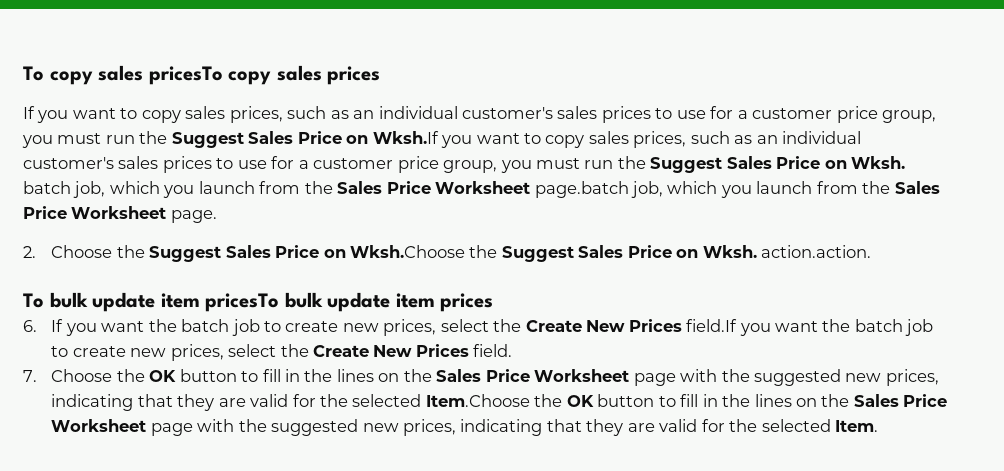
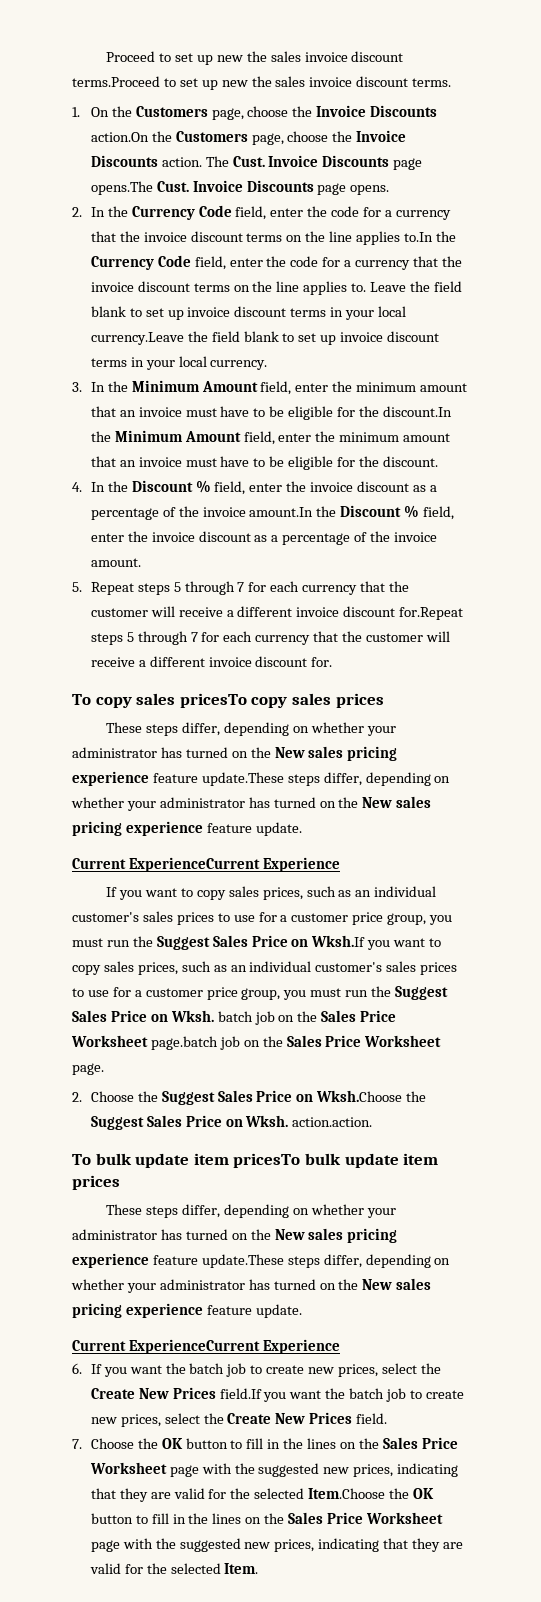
(23, 73) none -> [106,51,404,65] [72,76,452,90] [72,105,438,120] [90,130,407,145] [90,155,423,170] [90,180,390,195] [72,205,451,220] [90,231,456,245] [90,255,462,270] [90,281,462,295] [90,306,407,320] [90,331,440,345] [90,356,268,370] [72,380,468,395] [90,406,452,420] [90,430,451,445] [90,456,438,470] [72,480,437,495] [90,505,455,520] [90,531,438,545] [90,558,141,567] [72,581,410,595] [90,606,464,620] [90,631,450,645] [90,656,333,667] Proceed to set up new the sales invoice discount terms.Proceed to set up new the sales invoice discount terms. // 1. On the Customers page, choose the Invoice Discounts action.On the Customers page, choose the Invoice Discounts action. The Cust. Invoice Discounts page opens.The Cust. Invoice Discounts page opens. // 2. In the Currency Code field, enter the code for a currency that the invoice discount terms on the line applies to.In the Currency Code field, enter the code for a currency that the invoice discount terms on the line applies to. Leave the field blank to set up invoice discount terms in your local currency.Leave the field blank to set up invoice discount terms in your local currency. // 3. In the Minimum Amount field, enter the minimum amount that an invoice must have to be eligible for the discount.In the Minimum Amount field, enter the minimum amount that an invoice must have to be eligible for the discount. // 4. In the Discount % field, enter the invoice discount as a percentage of the invoice amount.In the Discount % field, enter the invoice discount as a percentage of the invoice amount. // 5. Repeat steps 5 through 7 for each currency that the customer will receive a different invoice discount for.Repeat steps 5 through 7 for each currency that the customer will receive a different invoice discount for. //
(381, 75) none -> [106,722,396,736] [72,746,398,761] [72,771,451,786] [71,796,432,811] [72,821,302,836] [72,857,340,872] // These steps differ, depending on whether your administrator has turned on the New sales pricing experience feature update.These steps differ, depending on whether your administrator has turned on the New sales pricing experience feature update. // Current ExperienceCurrent Experience
[73,181,301,198] job, which you launch from -> [254,1011,295,1025] job on
[631,181,858,198] job, which you launch from -> [219,1036,260,1050] job on
(494, 302) none -> [106,1204,396,1218] [72,1228,398,1243] [72,1253,451,1268] [71,1278,432,1293] [72,1303,302,1318] [72,1339,340,1354] // These steps differ, depending on whether your administrator has turned on the New sales pricing experience feature update.These steps differ, depending on whether your administrator has turned on the New sales pricing experience feature update. // Current ExperienceCurrent Experience

